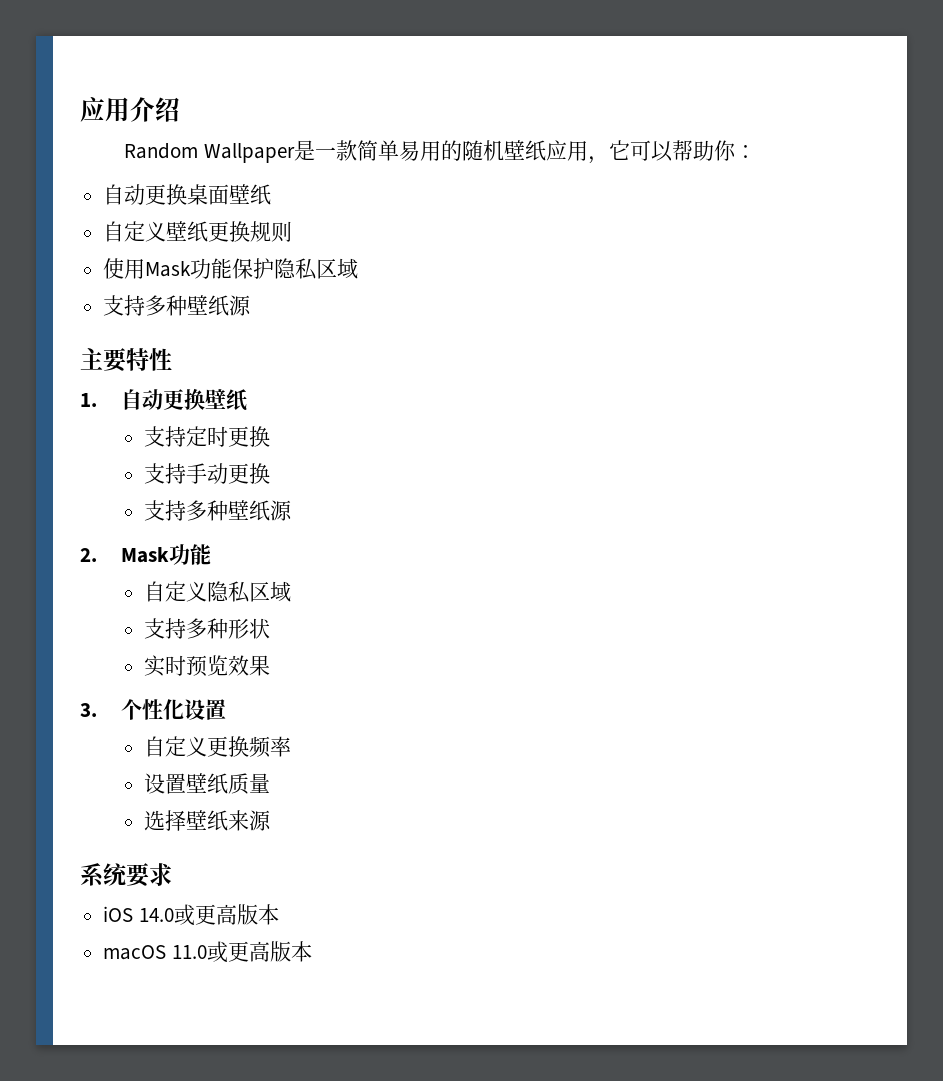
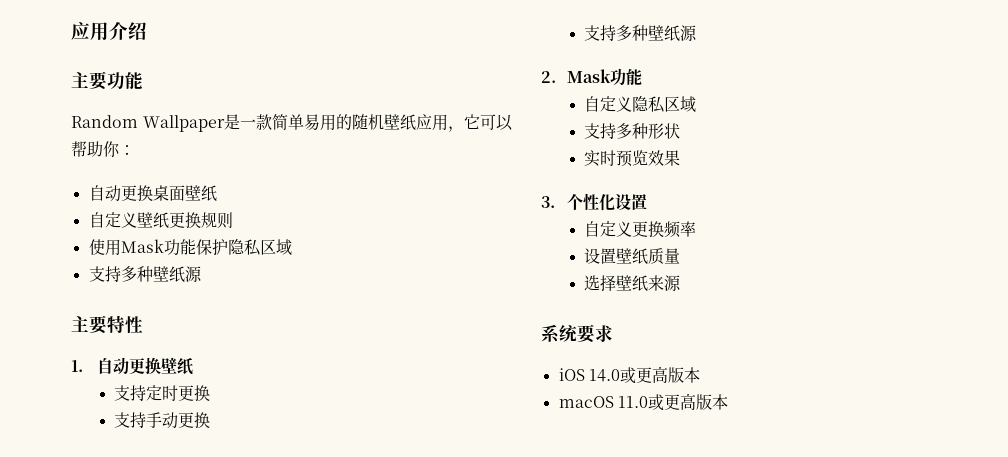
(180, 109) none -> [71,71,143,90] // 主要功能

